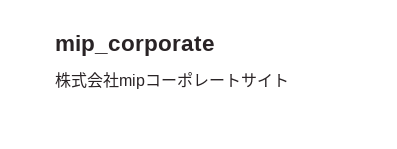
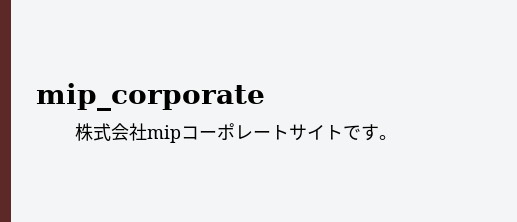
(289, 80) none -> [343,124,398,141] です。

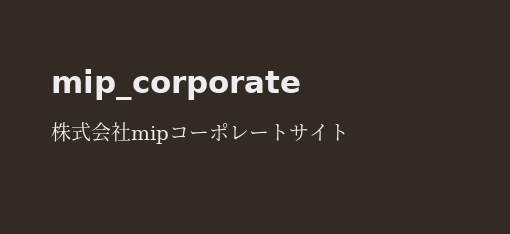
[343,124,398,141] です。 -> (349, 132) none

